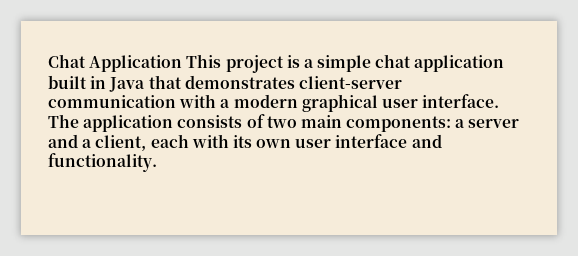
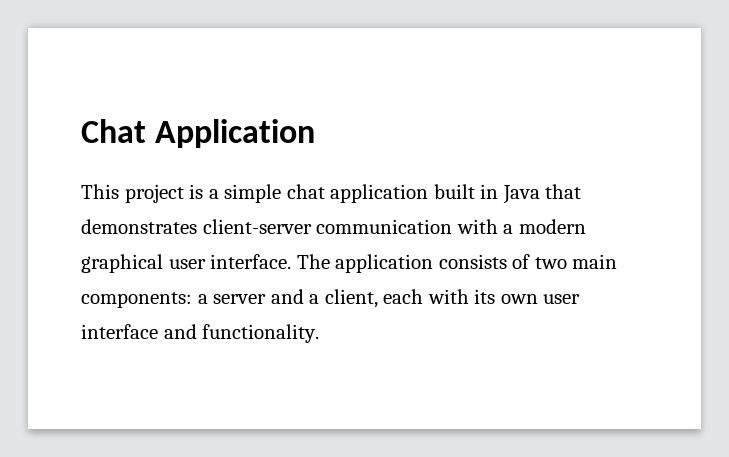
(183, 63) none -> (316, 133) //

